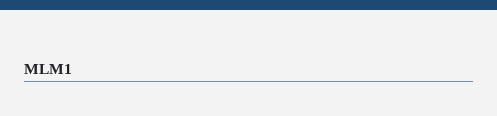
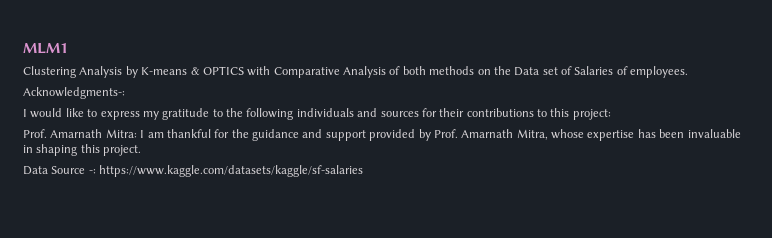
(72, 69) none -> [23,66,689,78] [23,87,125,99] [23,108,611,120] [23,129,741,141] [23,144,142,156] [23,165,364,177] // Clustering Analysis by K-means & OPTICS with Comparative Analysis of both methods on the Data set of Salaries of employees. // Acknowledgments-: // I would like to express my gratitude to the following individuals and sources for their contributions to this project: // Prof. Amarnath Mitra: I am thankful for the guidance and support provided by Prof. Amarnath Mitra, whose expertise has been invaluable in shaping this project. // Data Source -: https://www.kaggle.com/datasets/kaggle/sf-salaries

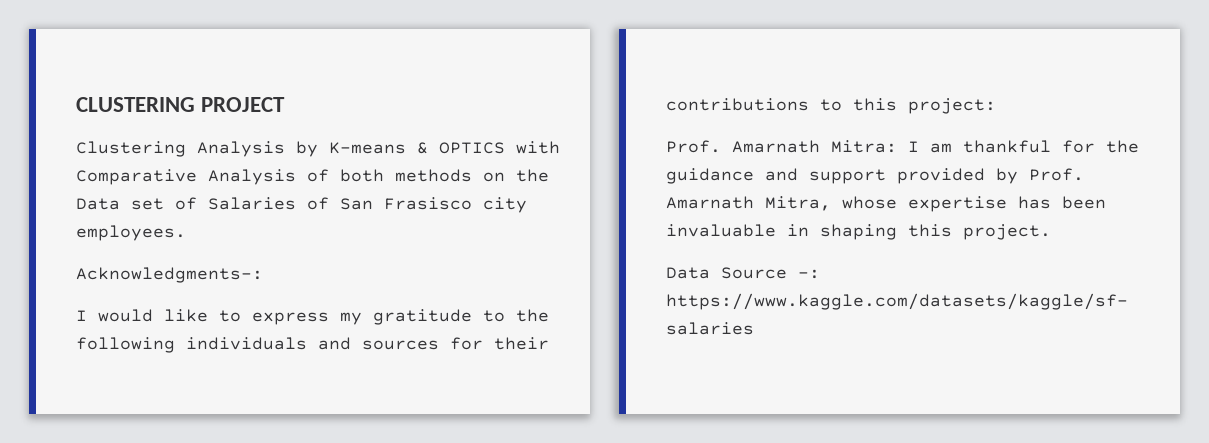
[23,43,68,54] MLM1 -> [76,97,286,112] CLUSTERING PROJECT
(628, 70) none -> [340,197,527,213] San Frasisco city

